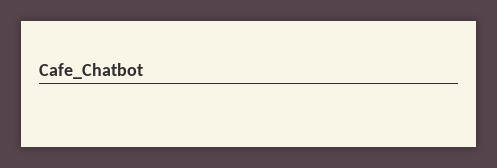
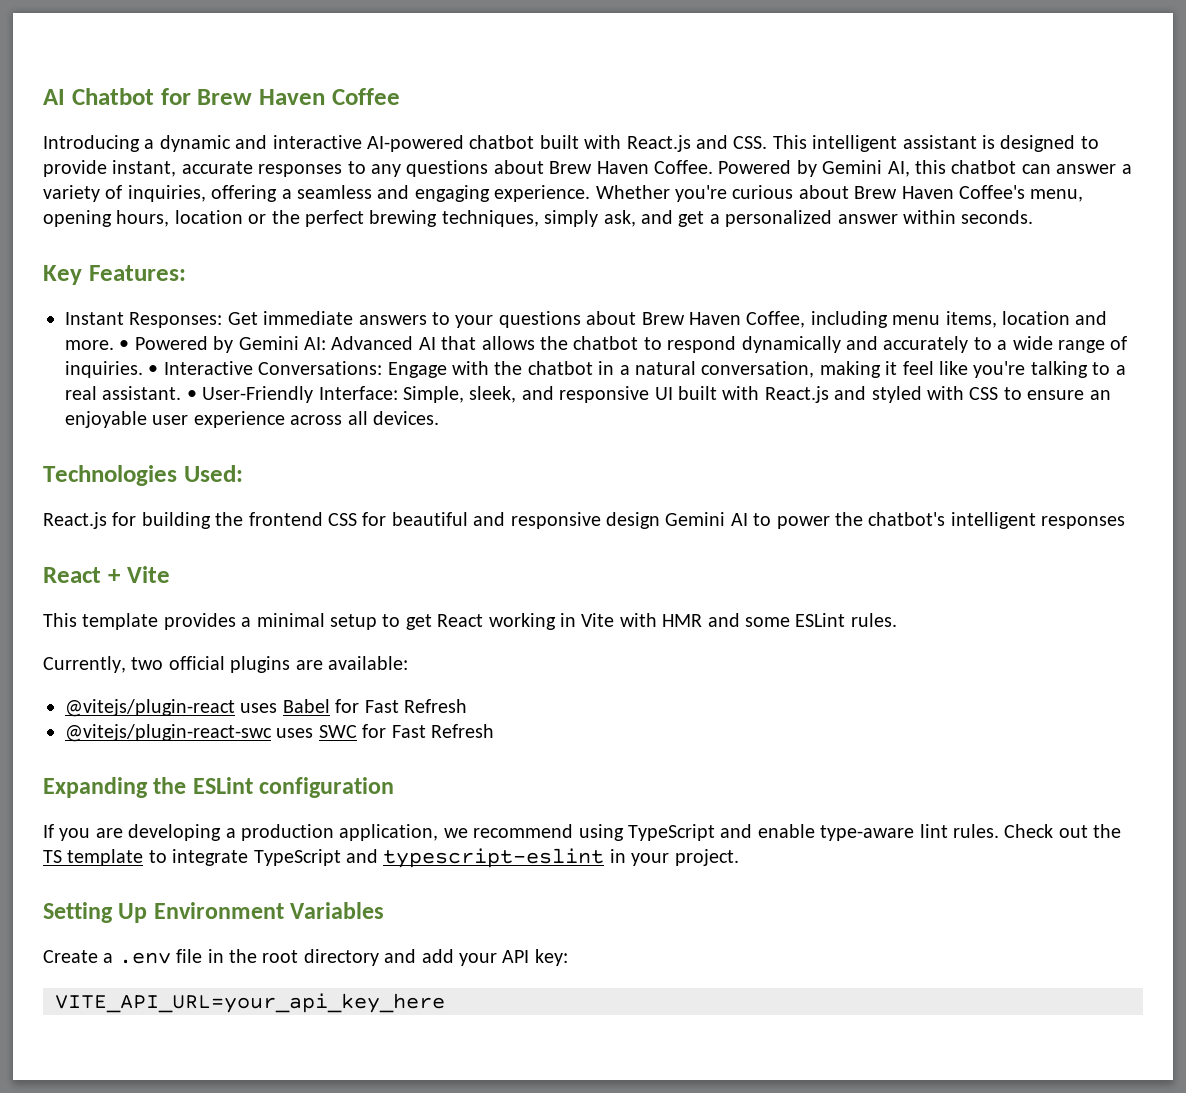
[39,63,143,79] Cafe_Chatbot -> [43,88,400,105] [43,135,1099,152] [43,160,1132,177] [43,185,1084,202] [43,210,1034,227] [43,265,186,285] [65,311,1108,328] [65,336,1128,353] [65,361,1126,378] [65,386,1111,403] [65,411,439,428] [43,465,243,486] [43,512,1126,529] [43,566,170,583] [43,613,897,630] [43,656,408,673] [65,699,467,717] [65,724,494,742] [43,777,395,798] [43,824,1122,841] [43,848,739,868] [43,902,385,923] [43,949,568,966] [55,993,445,1013] AI Chatbot for Brew Haven Coffee // Introducing a dynamic and interactive AI-powered chatbot built with React.js and CSS. This intelligent assistant is designed to provide instant, accurate responses to any questions about Brew Haven Coffee. Powered by Gemini AI, this chatbot can answer a variety of inquiries, offering a seamless and engaging experience. Whether you're curious about Brew Haven Coffee's menu, opening hours, location or the perfect brewing techniques, simply ask, and get a personalized answer within seconds. // Key Features: // Instant Responses: Get immediate answers to your questions about Brew Haven Coffee, including menu items, location and more. • Powered by Gemini AI: Advanced AI that allows the chatbot to respond dynamically and accurately to a wide range of inquiries. • Interactive Conversations: Engage with the chatbot in a natural conversation, making it feel like you're talking to a real assistant. • User-Friendly Interface: Simple, sleek, and responsive UI built with React.js and styled with CSS to ensure an enjoyable user experience across all devices. // Technologies Used: // React.js for building the frontend CSS for beautiful and responsive design Gemini AI to power the chatbot's intelligent responses // React + Vite // This template provides a minimal setup to get React working in Vite with HMR and some ESLint rules. // Currently, two official plugins are available: // @vitejs/plugin-react uses Babel for Fast Refresh // @vitejs/plugin-react-swc uses SWC for Fast Refresh // Expanding the ESLint configuration // If you are developing a production application, we recommend using TypeScript and enable type-aware lint rules. Check out the TS template to integrate TypeScript and typescript-eslint in your project. // Setting Up Environment Variables // Create a .env file in the root directory and add your API key: // VITE_API_URL=your_api_key_here

